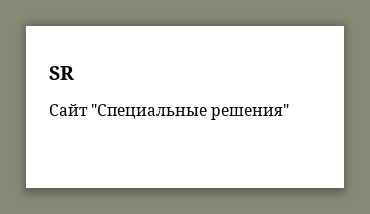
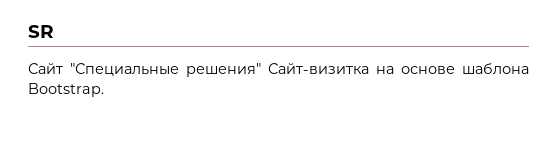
(290, 112) none -> [268,63,529,74] [28,83,104,97] Сайт-визитка на основе шаблона Bootstrap.

